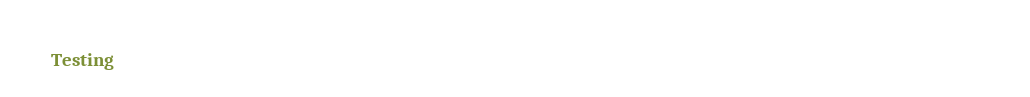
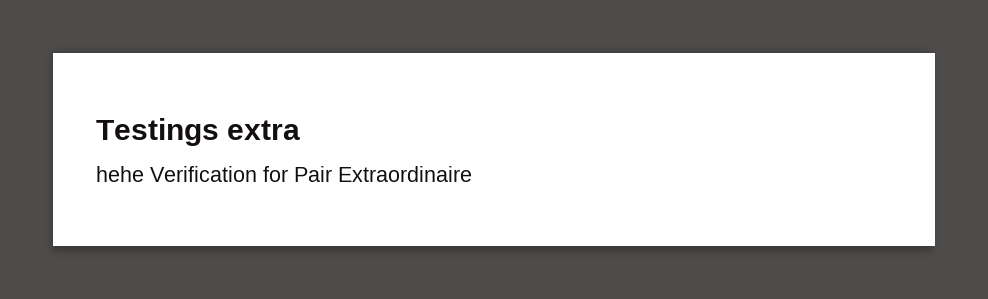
[51,53,114,70] Testing -> [96,118,301,146] [96,166,472,182] Testings extra // hehe Verification for Pair Extraordinaire

